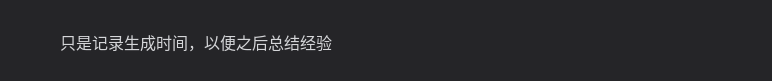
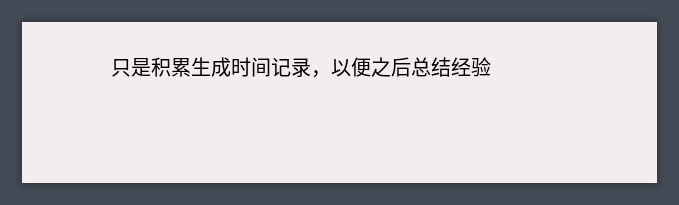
[92,35,124,51] 记录 -> [151,57,191,77] 积累
(188, 43) none -> [271,57,311,77] 记录

